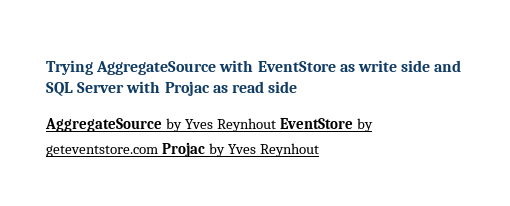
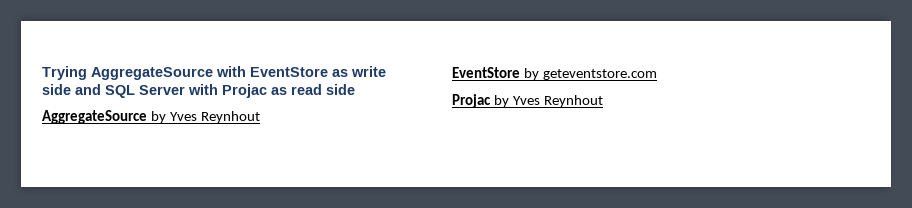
(276, 125) none -> (260, 117) //
(158, 151) none -> (657, 74) //

